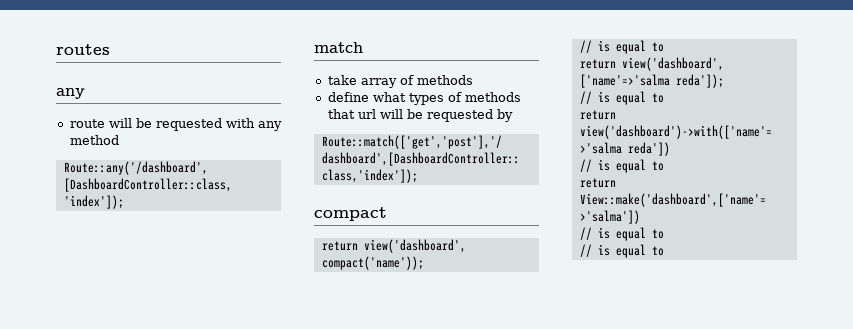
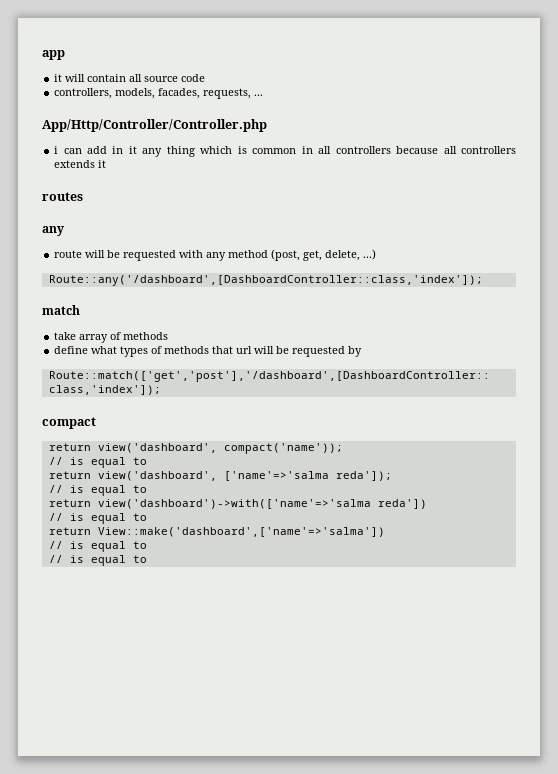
(56, 49) none -> [42,50,65,60] [54,74,206,82] [54,88,264,99] [42,119,267,132] [54,146,516,157] [54,160,107,168] app // it will contain all source code // controllers, models, facades, requests, ... // App/Http/Controller/Controller.php // i can add in it any thing which is common in all controllers because all controllers extends it //
(119, 140) none -> [271,249,377,261] (post, get, delete, ...)

